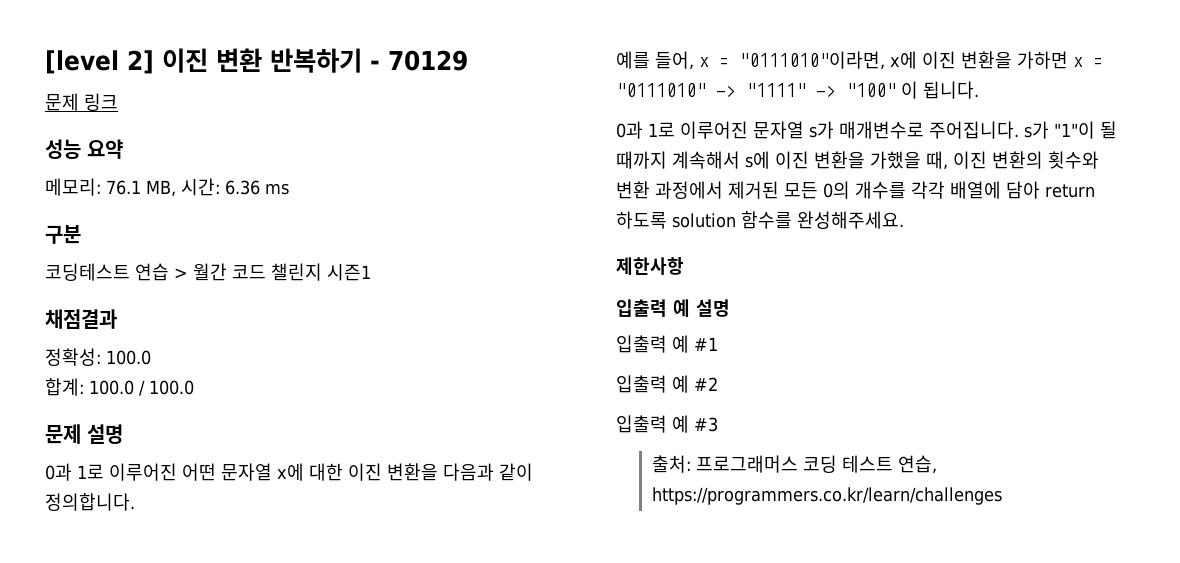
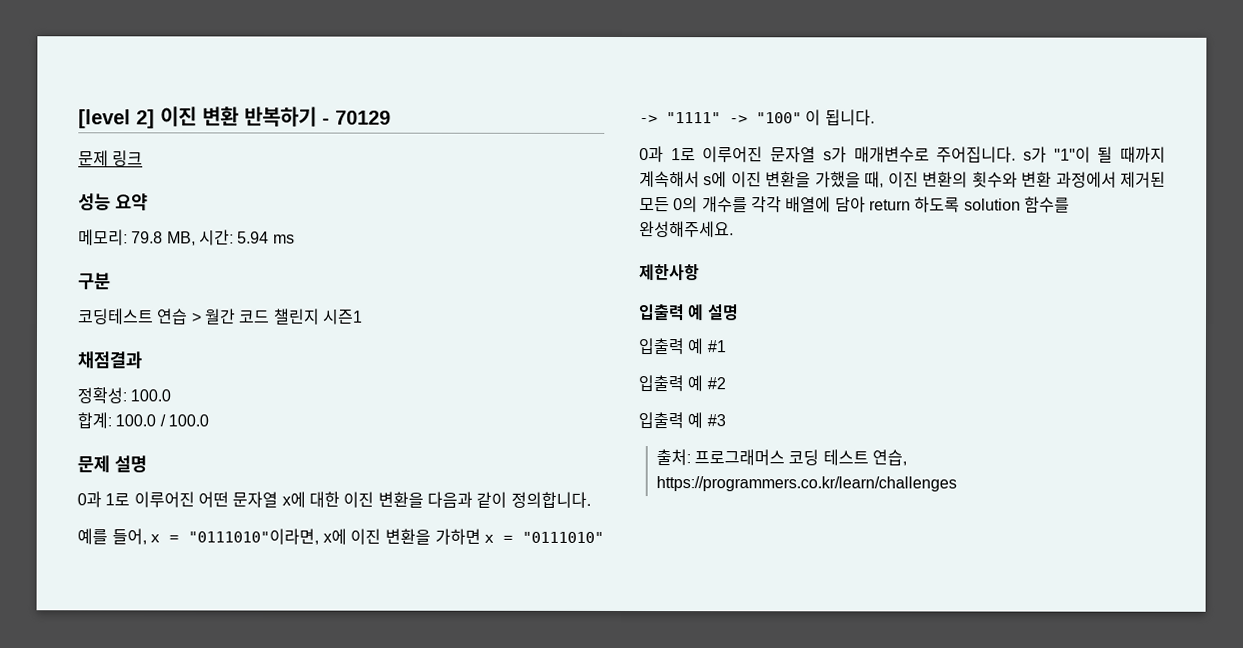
[106,180,141,195] 76.1 -> [131,231,164,244] 79.8
[225,180,260,195] 6.36 -> [237,231,270,244] 5.94

